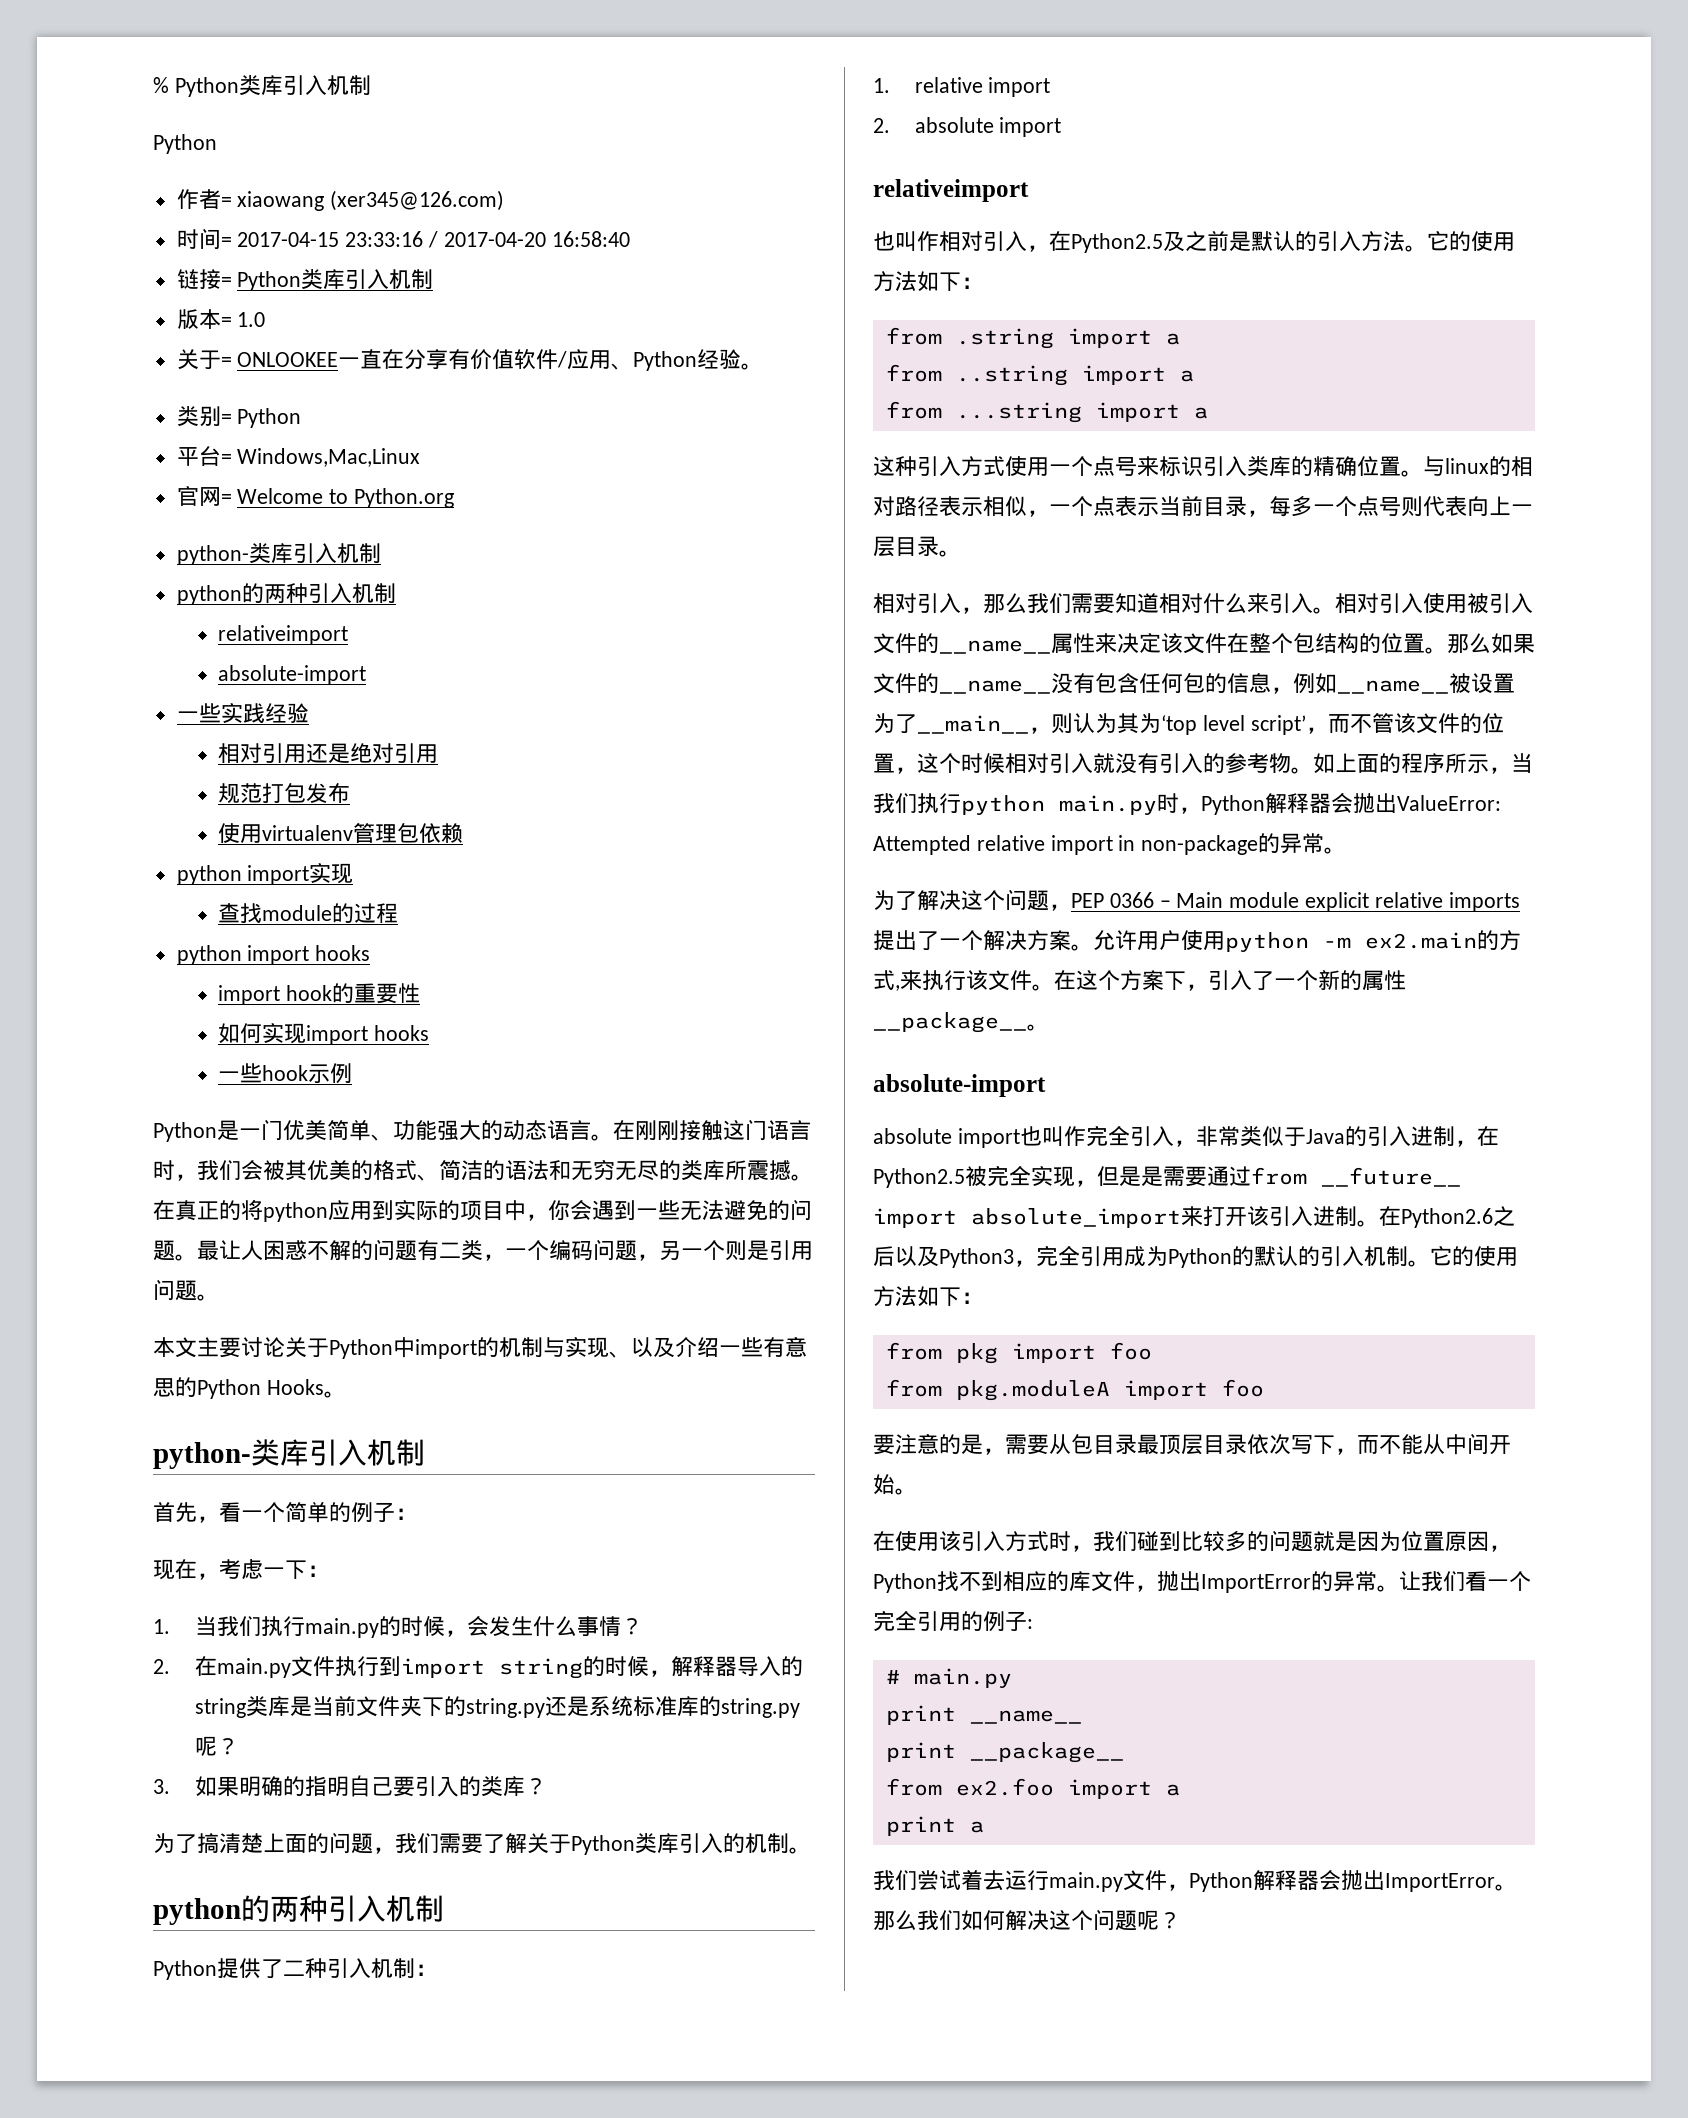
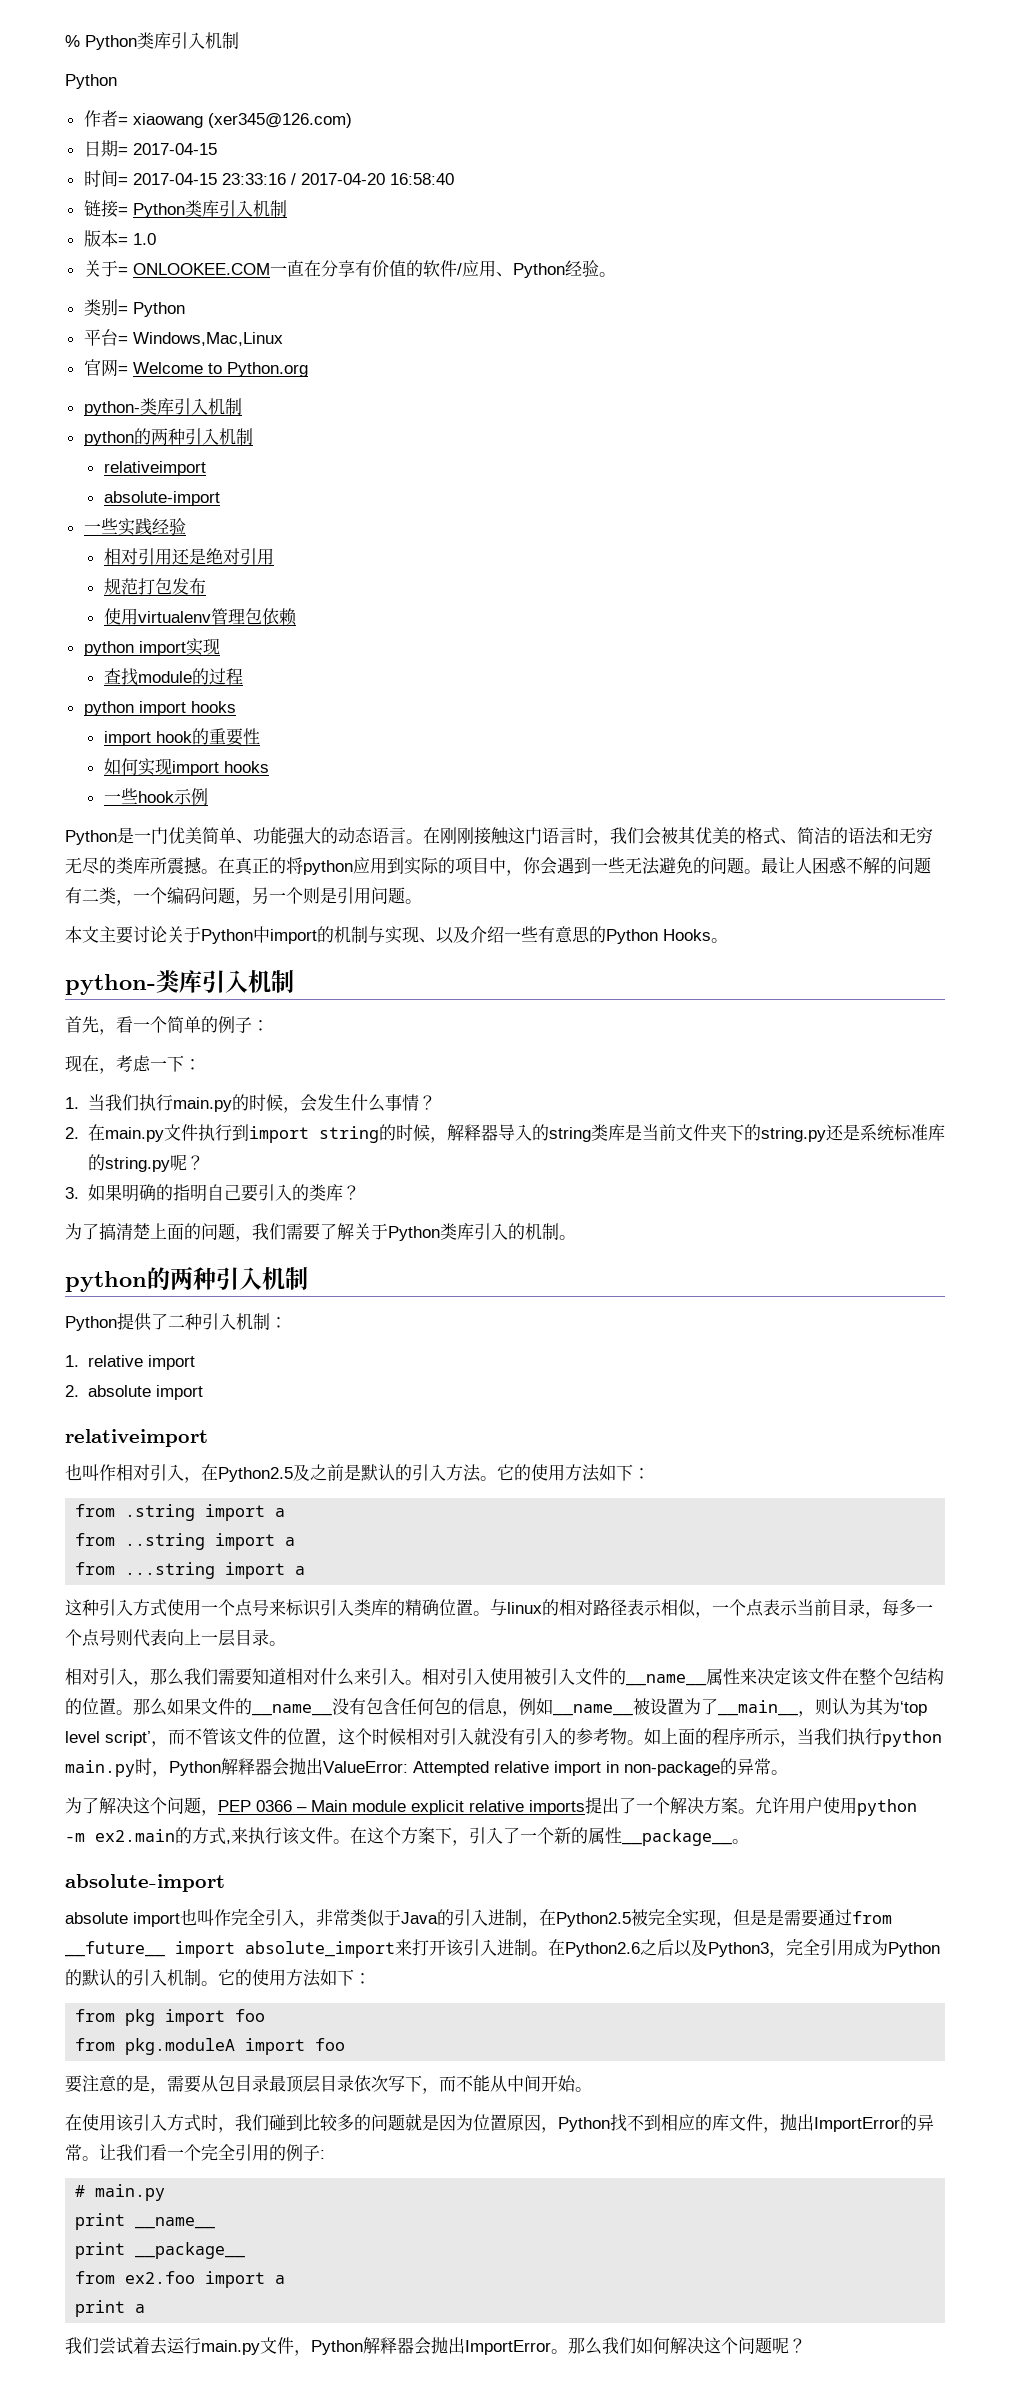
(505, 200) none -> [83,140,217,157] // 日期= 2017-04-15
[237,352,339,367] ONLOOKEE -> [132,263,270,275] ONLOOKEE.COM
(515, 359) none -> [405,260,423,277] 的

